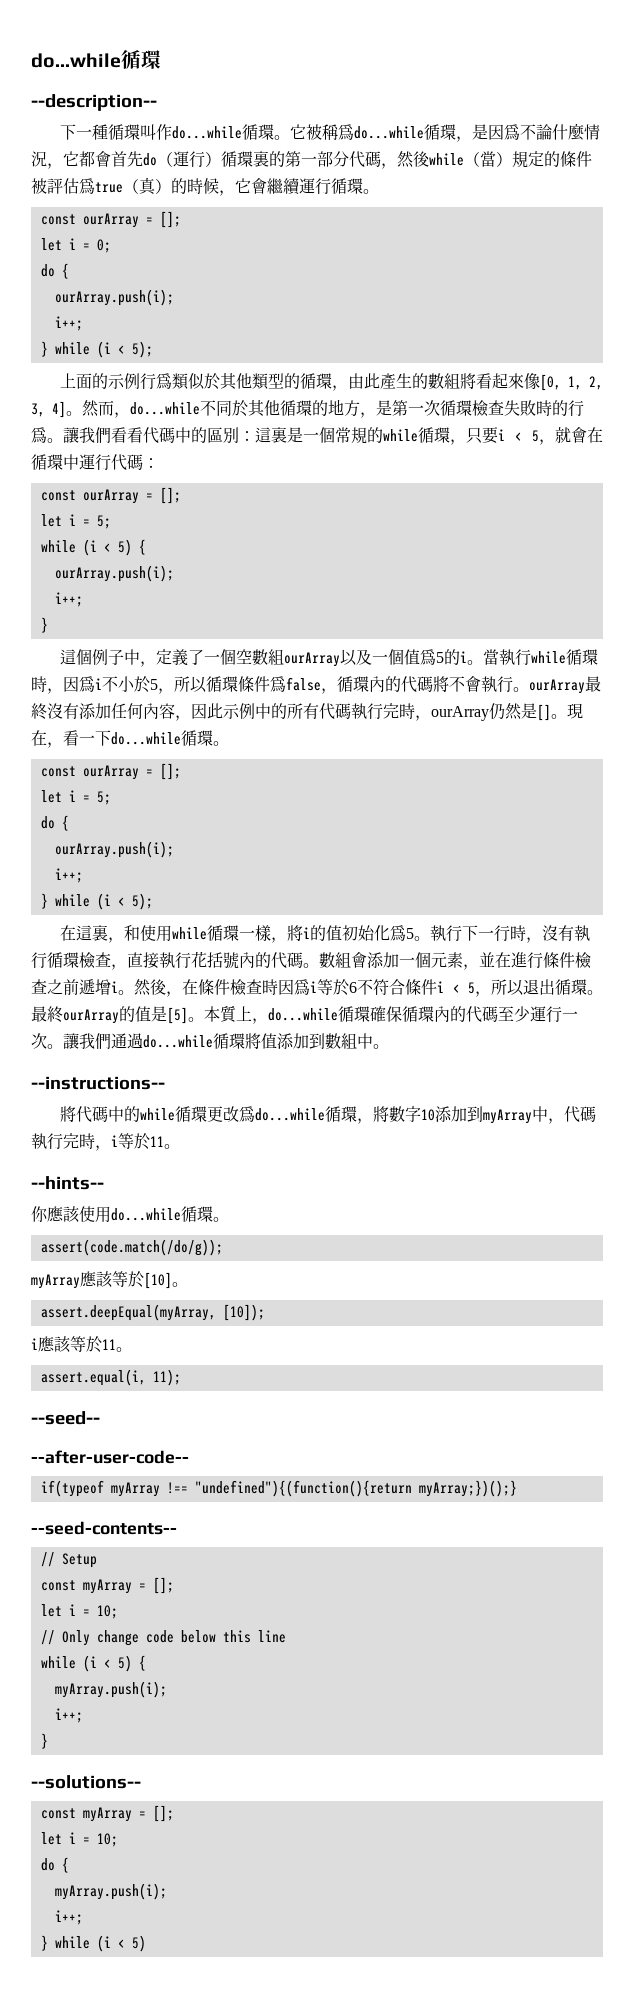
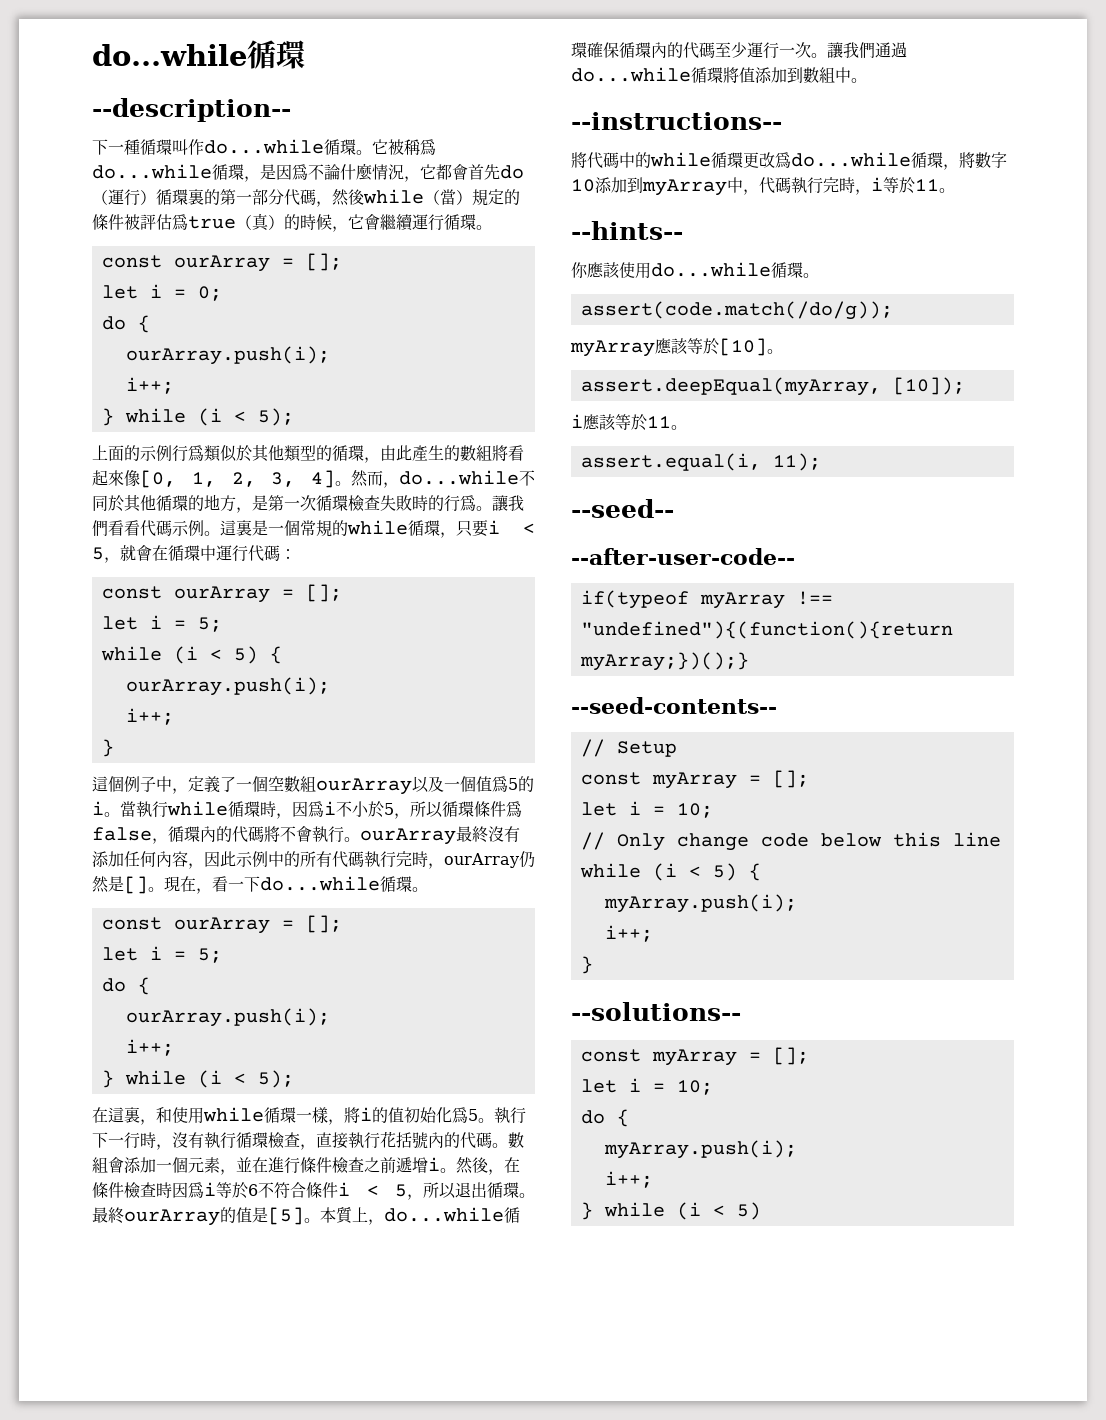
[175,427,255,443] 中的區別： -> [172,520,220,536] 示例。

